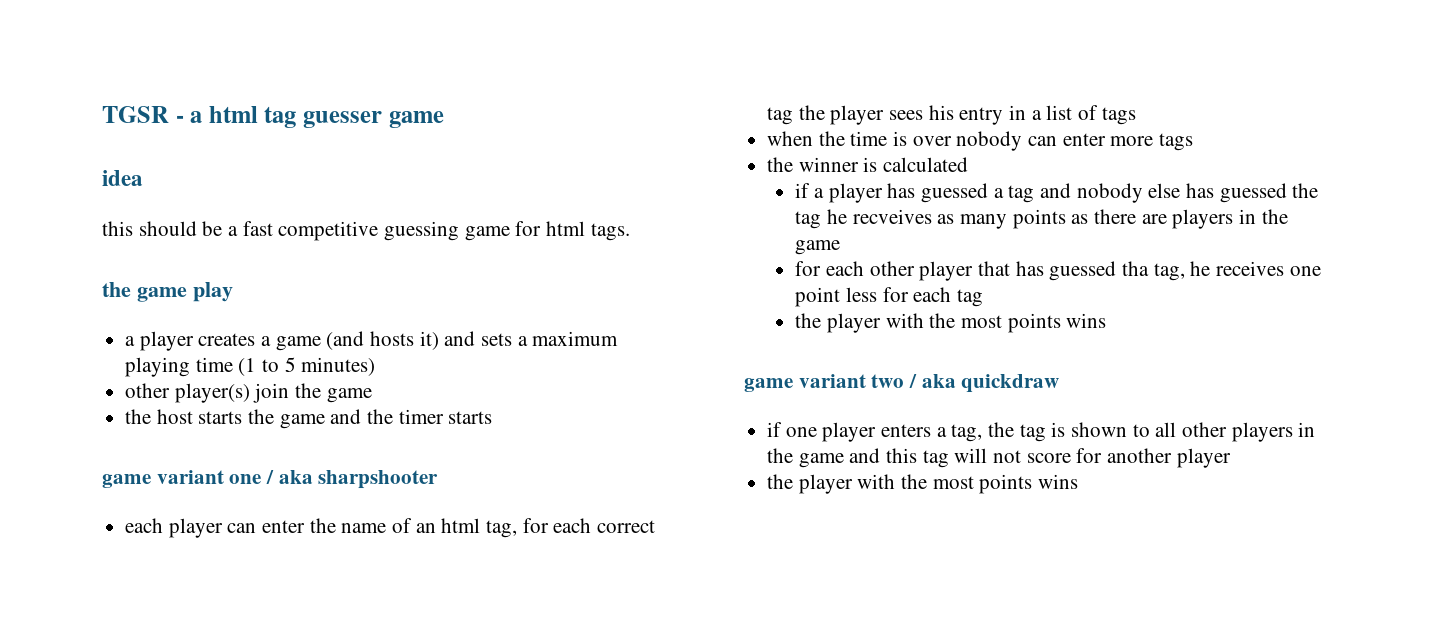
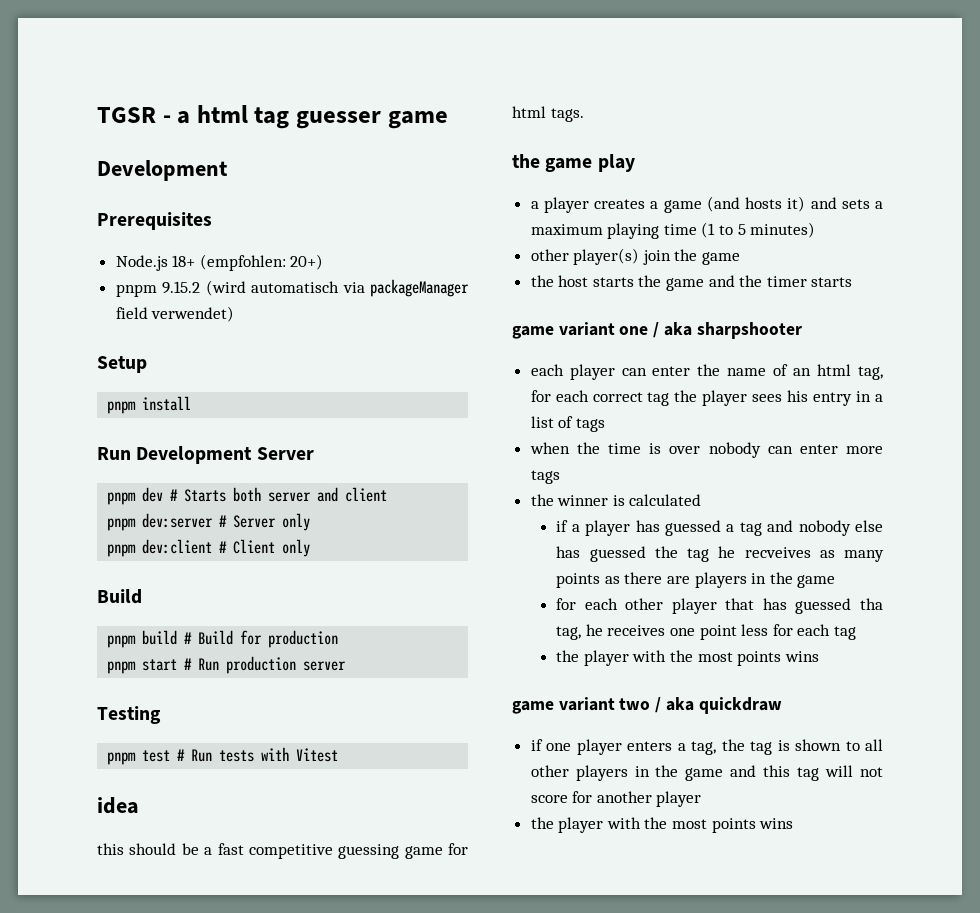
(444, 119) none -> [97,160,228,181] [97,212,212,230] [115,254,324,271] [115,279,469,297] [115,306,235,322] [97,356,147,373] [107,396,192,414] [97,446,314,464] [107,487,388,505] [107,513,311,531] [107,539,311,557] [97,589,142,604] [107,630,339,648] [107,656,347,674] [97,706,161,724] [107,747,339,765] // Development // Prerequisites // Node.js 18+ (empfohlen: 20+) // pnpm 9.15.2 (wird automatisch via packageManager field verwendet) // Setup // pnpm install // Run Development Server // pnpm dev # Starts both server and client // pnpm dev:server # Server only // pnpm dev:client # Client only // Build // pnpm build # Build for production // pnpm start # Run production server // Testing // pnpm test # Run tests with Vitest

